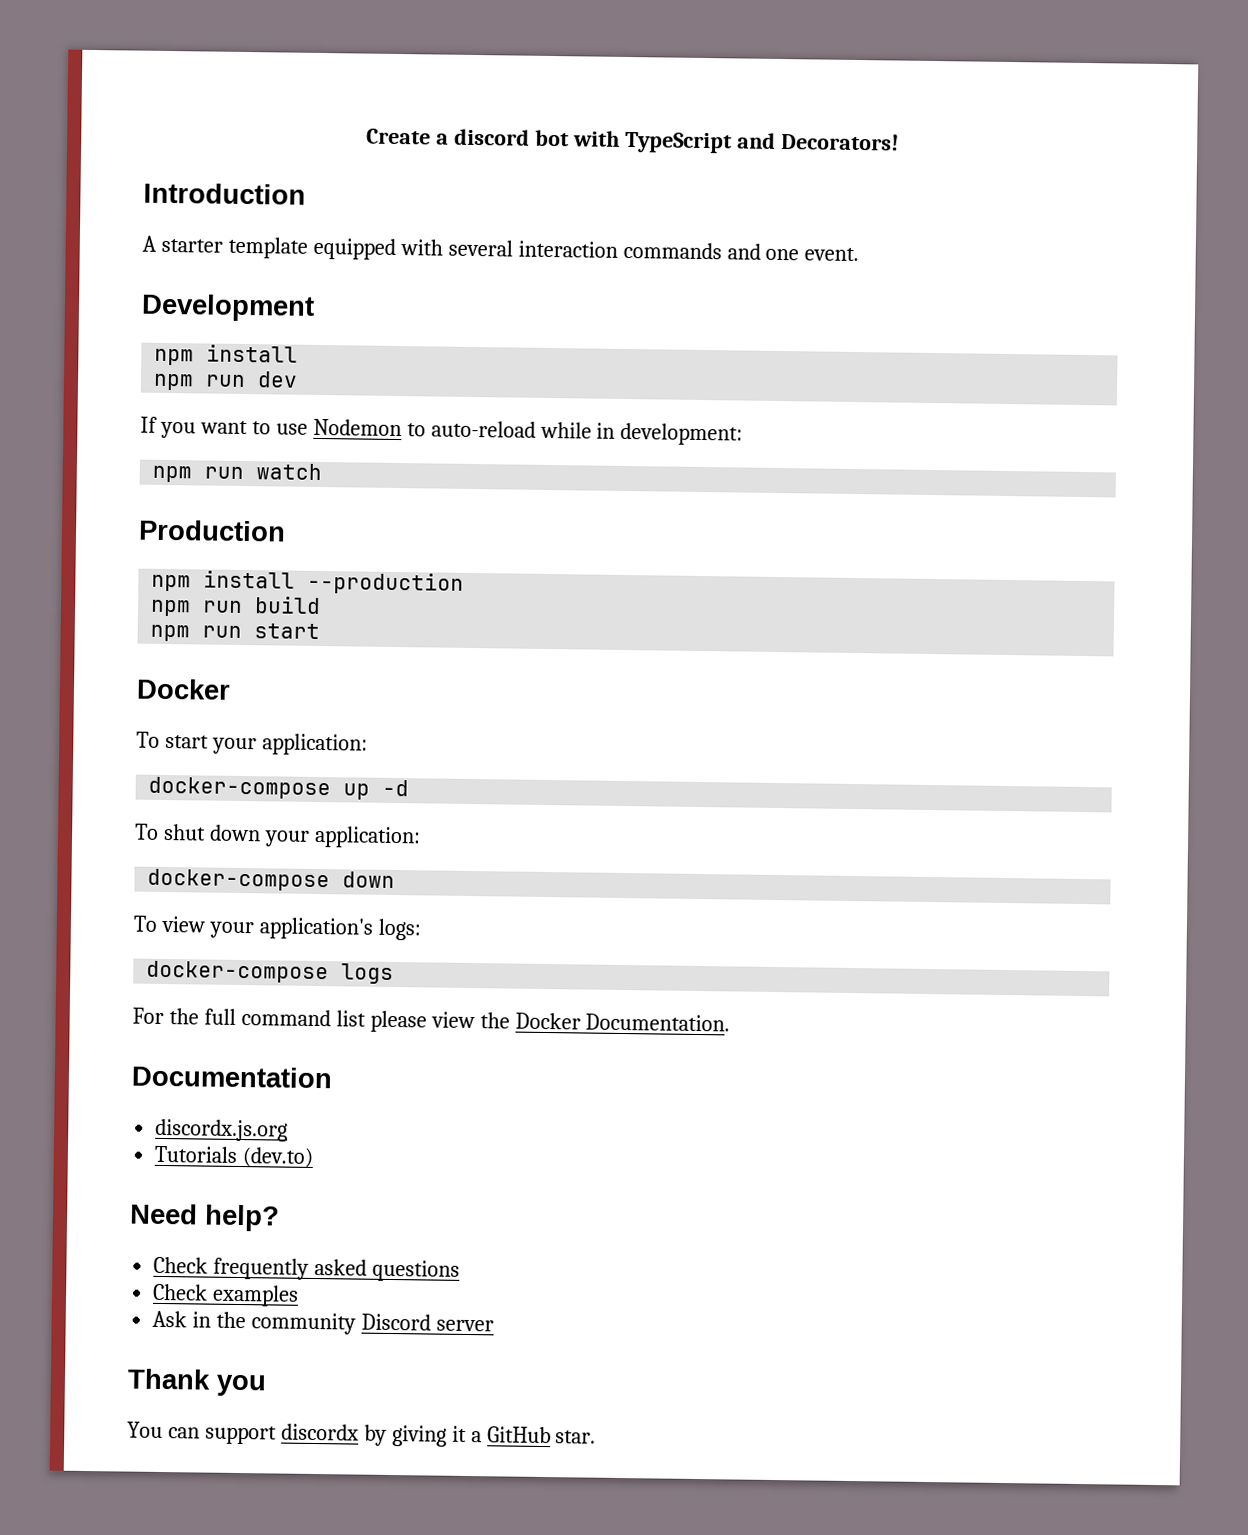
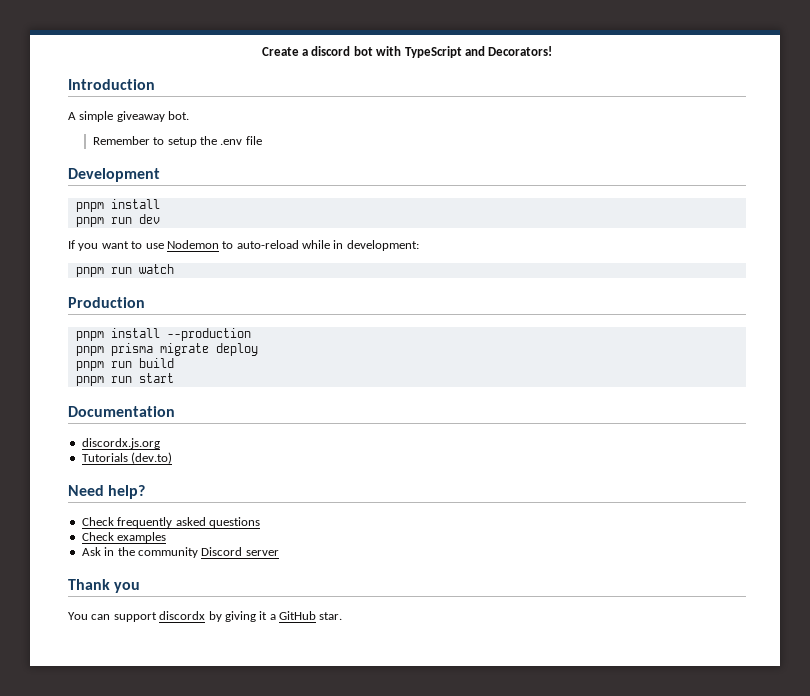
[160,236,860,262] starter template equipped with several interaction commands and one event. -> [79,111,190,122] [92,136,262,147] simple giveaway bot. // Remember to setup the .env file
[154,348,195,366] npm -> [75,202,104,212] pnpm
[153,373,195,391] npm -> [75,217,104,227] pnpm
[152,465,193,483] npm -> [75,267,104,277] pnpm
[151,574,192,592] npm -> [75,331,104,341] pnpm
[150,599,192,617] npm -> [75,343,258,356] [75,361,104,371] pnpm prisma migrate deploy // pnpm
[150,624,191,642] npm -> [75,376,104,386] pnpm
[136,678,231,700] [136,731,368,756] [148,776,410,800] [135,823,421,849] [147,868,396,892] [133,915,421,941] [146,960,395,985] [132,1007,731,1033] // Docker // To start your application: // docker-compose up -d // To shut down your application: // docker-compose down // To view your application's logs: // docker-compose logs // For the full command list please view the Docker Documentation. -> (174, 378) none

